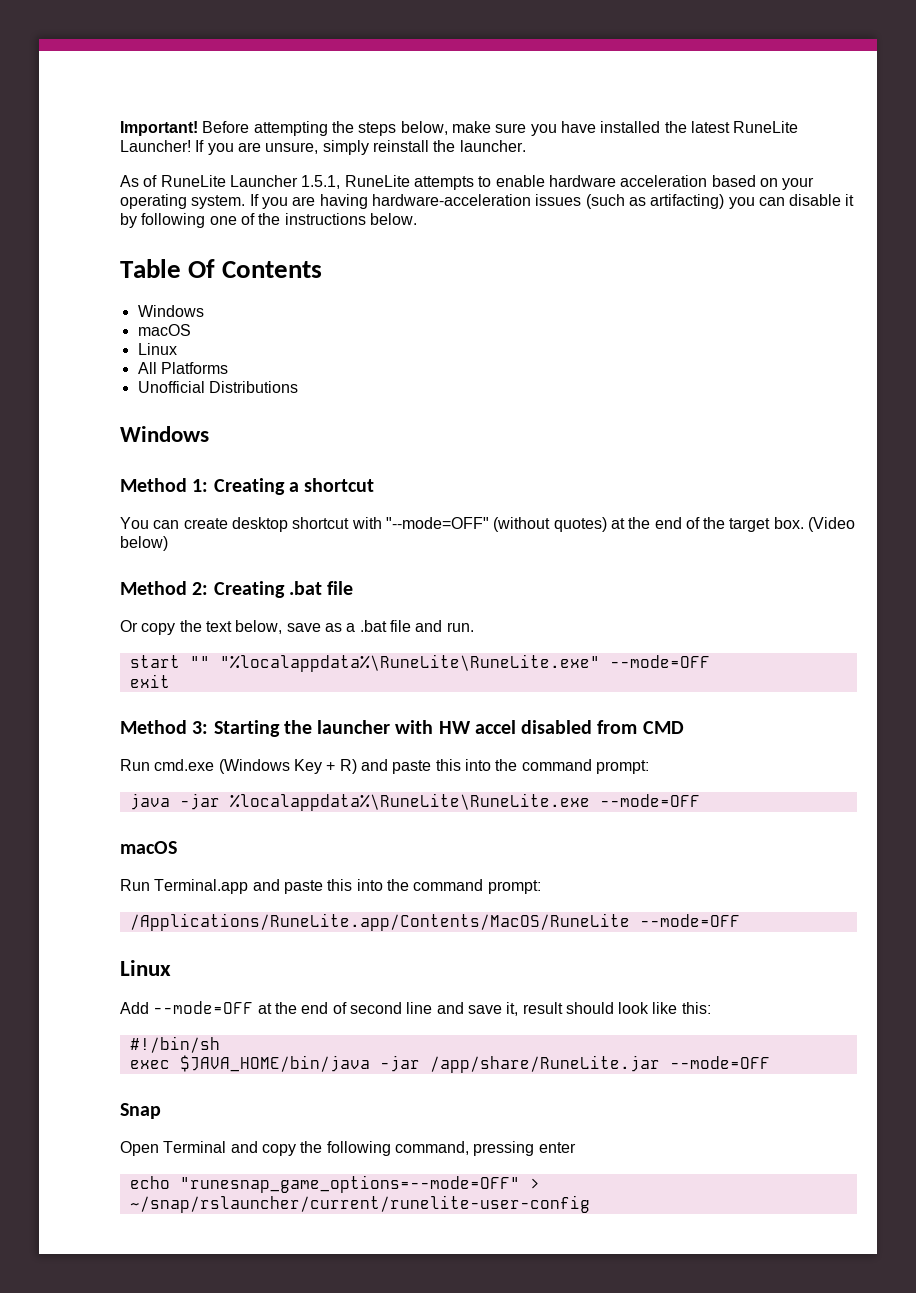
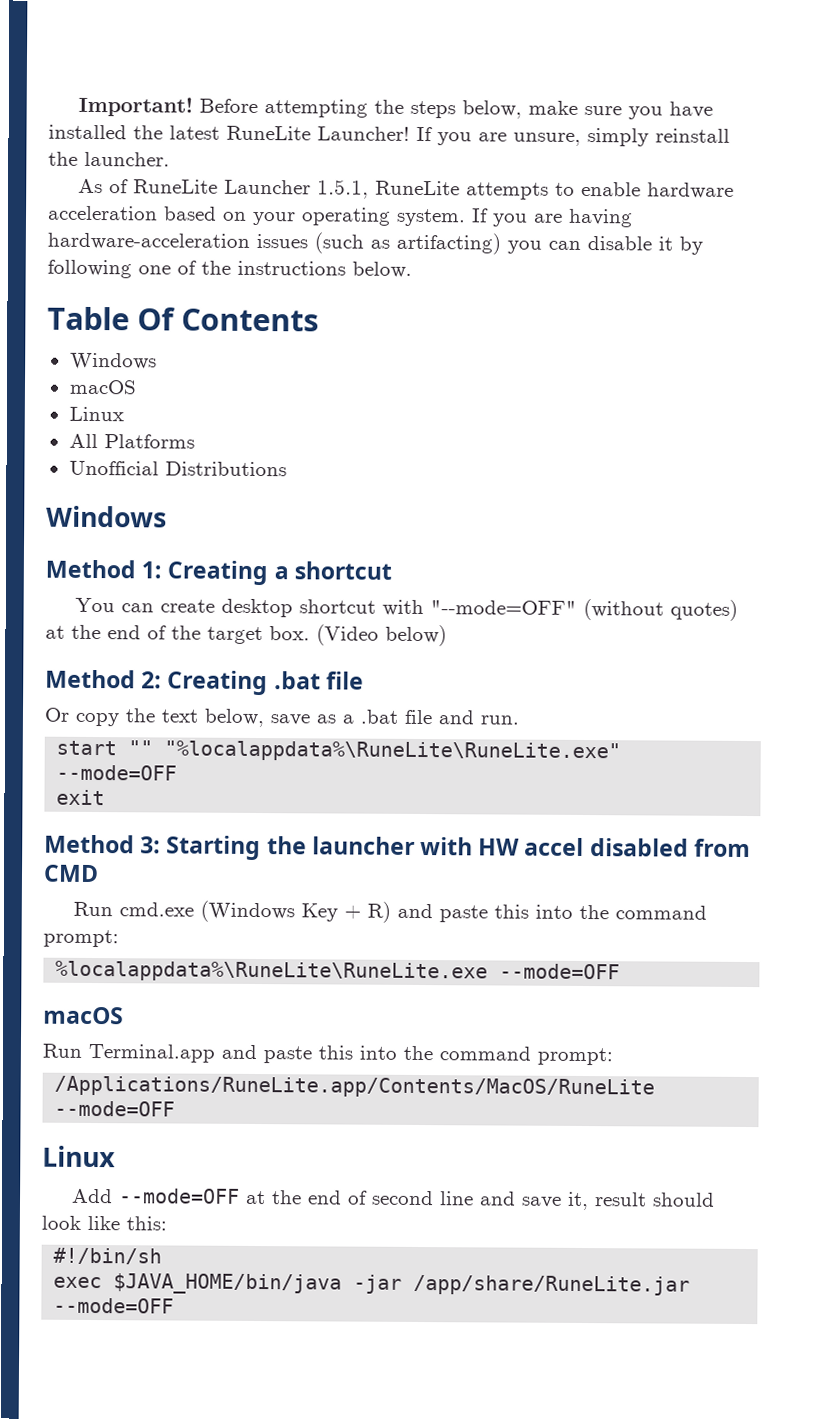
[129,793,220,810] java -jar -> (119, 938) none
[120,1103,161,1119] [120,1141,576,1156] [129,1175,540,1193] [129,1195,590,1213] // Snap // Open Terminal and copy the following command, pressing enter // echo "runesnap_game_options=--mode=OFF" > ~/snap/rslauncher/current/runelite-user-config -> (175, 1305) none

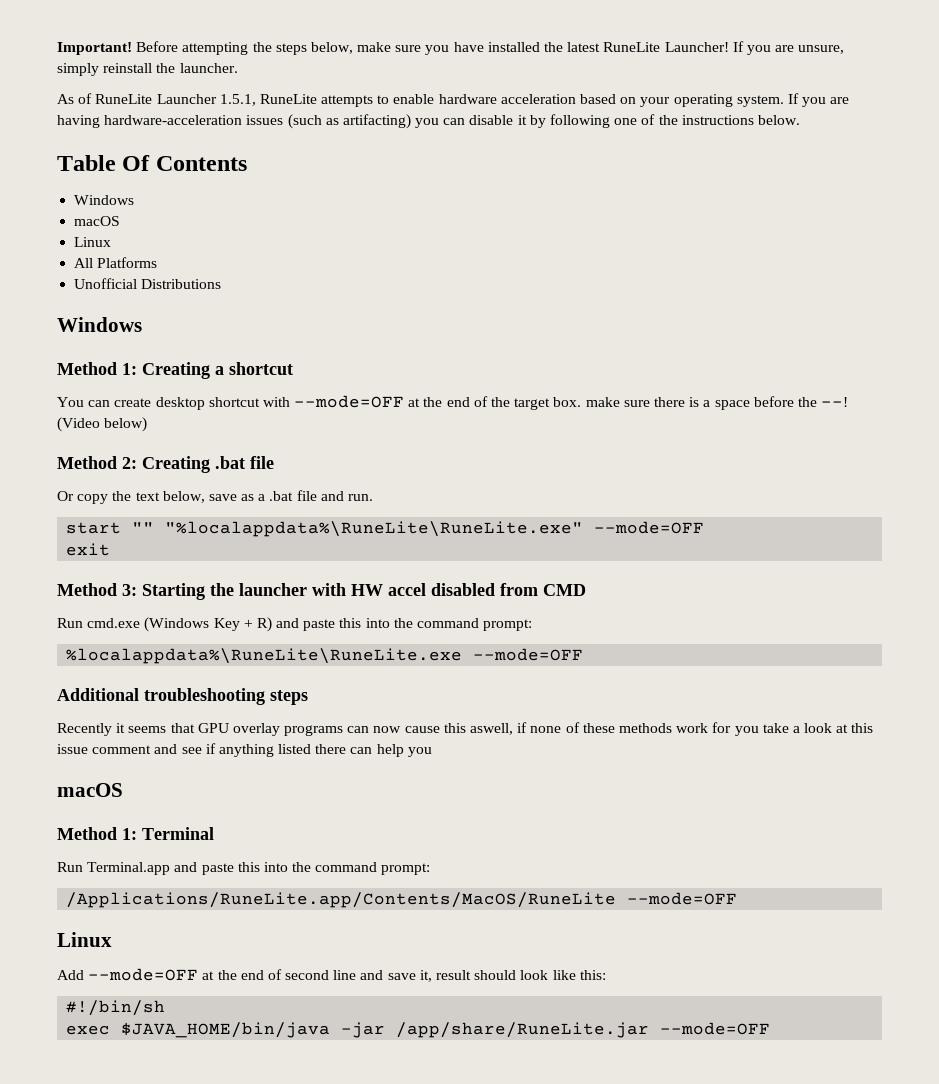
[430,598,739,621] "--mode=OFF" (without quotes) -> [294,395,405,408] --mode=OFF
(310, 633) none -> [585,396,849,410] make sure there is a space before the --!
[43,1006,124,1025] macOS -> [57,688,308,705] [57,722,874,736] [57,743,432,757] [57,783,123,797] [57,827,214,840] Additional troubleshooting steps // Recently it seems that GPU overlay programs can now cause this aswell, if none of these methods work for you take a look at this issue comment and see if anything listed there can help you // macOS // Method 1: Terminal

